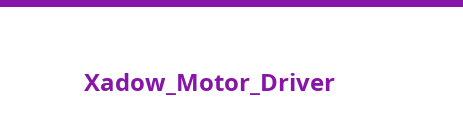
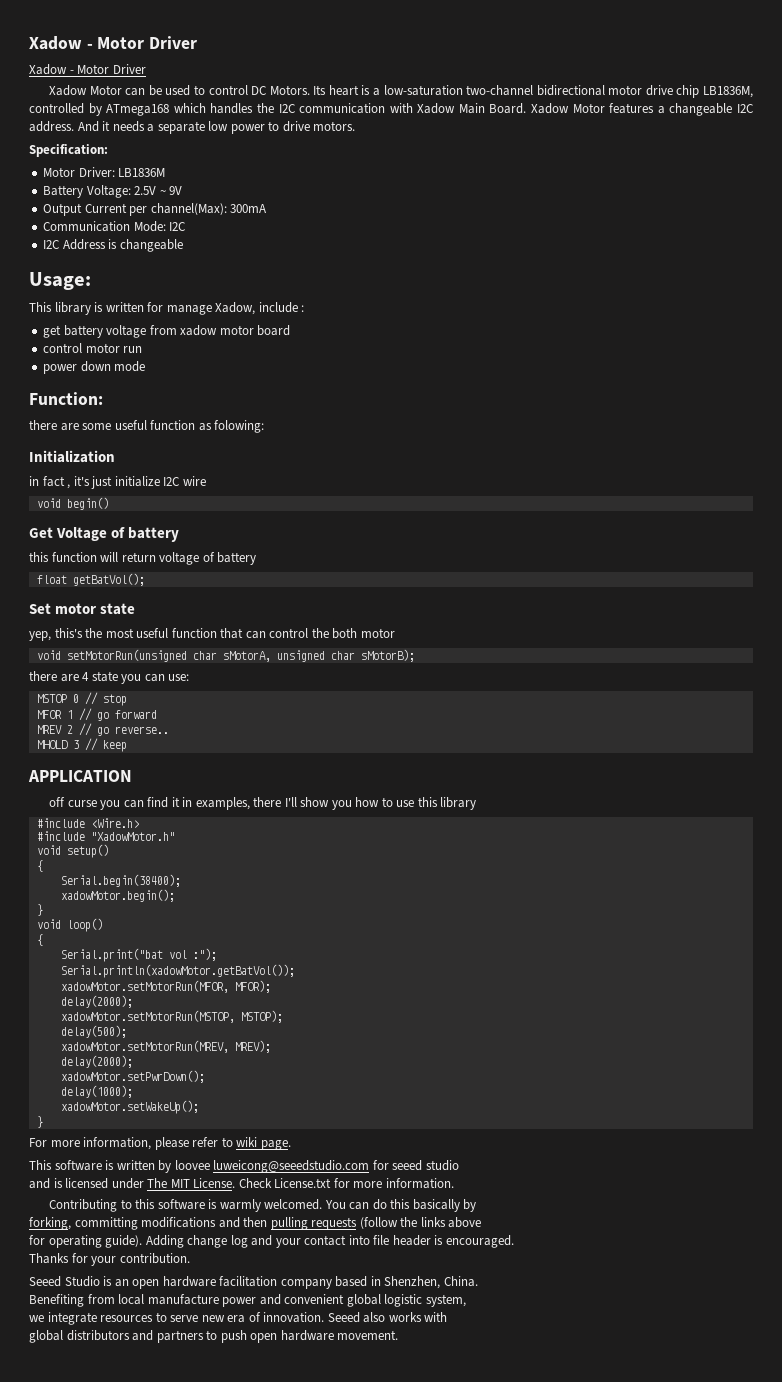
[84,73,335,95] Xadow_Motor_Driver -> [29,36,198,50] [29,64,146,75] [49,85,753,98] [29,103,754,116] [29,121,356,134] [29,144,108,157] [43,167,166,177] [43,185,183,198] [43,203,268,216] [43,221,186,232] [43,239,183,252] [29,272,91,290] [29,302,305,315] [43,325,291,338] [43,343,143,353] [43,361,146,374] [29,392,103,405] [29,420,265,433] [29,450,115,463] [29,476,206,489] [36,497,109,510] [29,527,180,542] [29,552,257,565] [36,573,145,586] [29,603,136,615] [29,628,395,641] [36,649,415,662] [29,671,190,684] [36,692,127,706] [36,708,157,721] [36,723,169,736] [36,738,127,752] [28,770,132,782] [49,797,477,810] [36,818,139,828] [36,831,175,841] [36,844,109,858] [36,860,43,872] [60,874,181,887] [60,889,175,902] [36,904,43,916] [36,918,103,932] [36,934,43,946] [60,948,217,962] [60,964,295,978] [60,980,271,993] [60,995,133,1008] [60,1010,283,1023] [60,1025,127,1038] [60,1040,271,1053] [60,1055,133,1068] [60,1070,205,1083] [60,1085,133,1098] [60,1100,199,1114] [36,1116,43,1128] [29,1137,291,1150] [29,1160,459,1173] [29,1178,454,1189] [49,1199,477,1212] [29,1217,482,1230] [29,1235,514,1248] [29,1253,190,1266] [29,1276,478,1289] [29,1294,466,1307] [29,1312,448,1325] [29,1330,399,1343] Xadow - Motor Driver // Xadow - Motor Driver // Xadow Motor can be used to control DC Motors. Its heart is a low-saturation two-channel bidirectional motor drive chip LB1836M, controlled by ATmega168 which handles the I2C communication with Xadow Main Board. Xadow Motor features a changeable I2C address. And it needs a separate low power to drive motors. // Specification: // Motor Driver: LB1836M // Battery Voltage: 2.5V ~ 9V // Output Current per channel(Max): 300mA // Communication Mode: I2C // I2C Address is changeable // Usage: // This library is written for manage Xadow, include : // get battery voltage from xadow motor board // control motor run // power down mode // Function: // there are some useful function as folowing: // Initialization // in fact , it's just initialize I2C wire // void begin() // Get Voltage of battery // this function will return voltage of battery // float getBatVol(); // Set motor state // yep, this's the most useful function that can control the both motor // void setMotorRun(unsigned char sMotorA, unsigned char sMotorB); // there are 4 state you can use: // MSTOP 0 // stop // MFOR 1 // go forward // MREV 2 // go reverse.. // MHOLD 3 // keep // APPLICATION // off curse you can find it in examples, there I'll show you how to use this library // #include <Wire.h> // #include "XadowMotor.h" // void setup() // { // Serial.begin(38400); // xadowMotor.begin(); // } // void loop() // { // Serial.print("bat vol :"); // Serial.println(xadowMotor.getBatVol()); // xadowMotor.setMotorRun(MFOR, MFOR); // delay(2000); // xadowMotor.setMotorRun(MSTOP, MSTOP); // delay(500); // xadowMotor.setMotorRun(MREV, MREV); // delay(2000); // xadowMotor.setPwrDown(); // delay(1000); // xadowMotor.setWakeUp(); // } // For more information, please refer to wiki page. // This software is written by loovee luweicong@seeedstudio.com for seeed studio // and is licensed under The MIT License. Check License.txt for more information. // Contributing to this software is warmly welcomed. You can do this basically by // forking, committing modifications and then pulling requests (follow the links above // for operating guide). Adding change log and your contact into file header is encouraged. // Thanks for your contribution. // Seeed Studio is an open hardware facilitation company based in Shenzhen, China. // Benefiting from local manufacture power and convenient global logistic system, // we integrate resources to serve new era of innovation. Seeed also works with // global distributors and partners to push open hardware movement.

